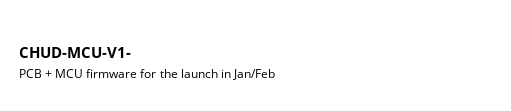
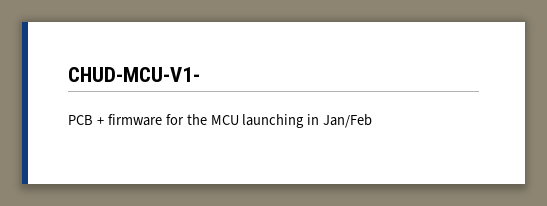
[55,69,84,78] MCU -> (104, 121) none
[180,69,218,78] launch -> [210,114,305,128] MCU launching

